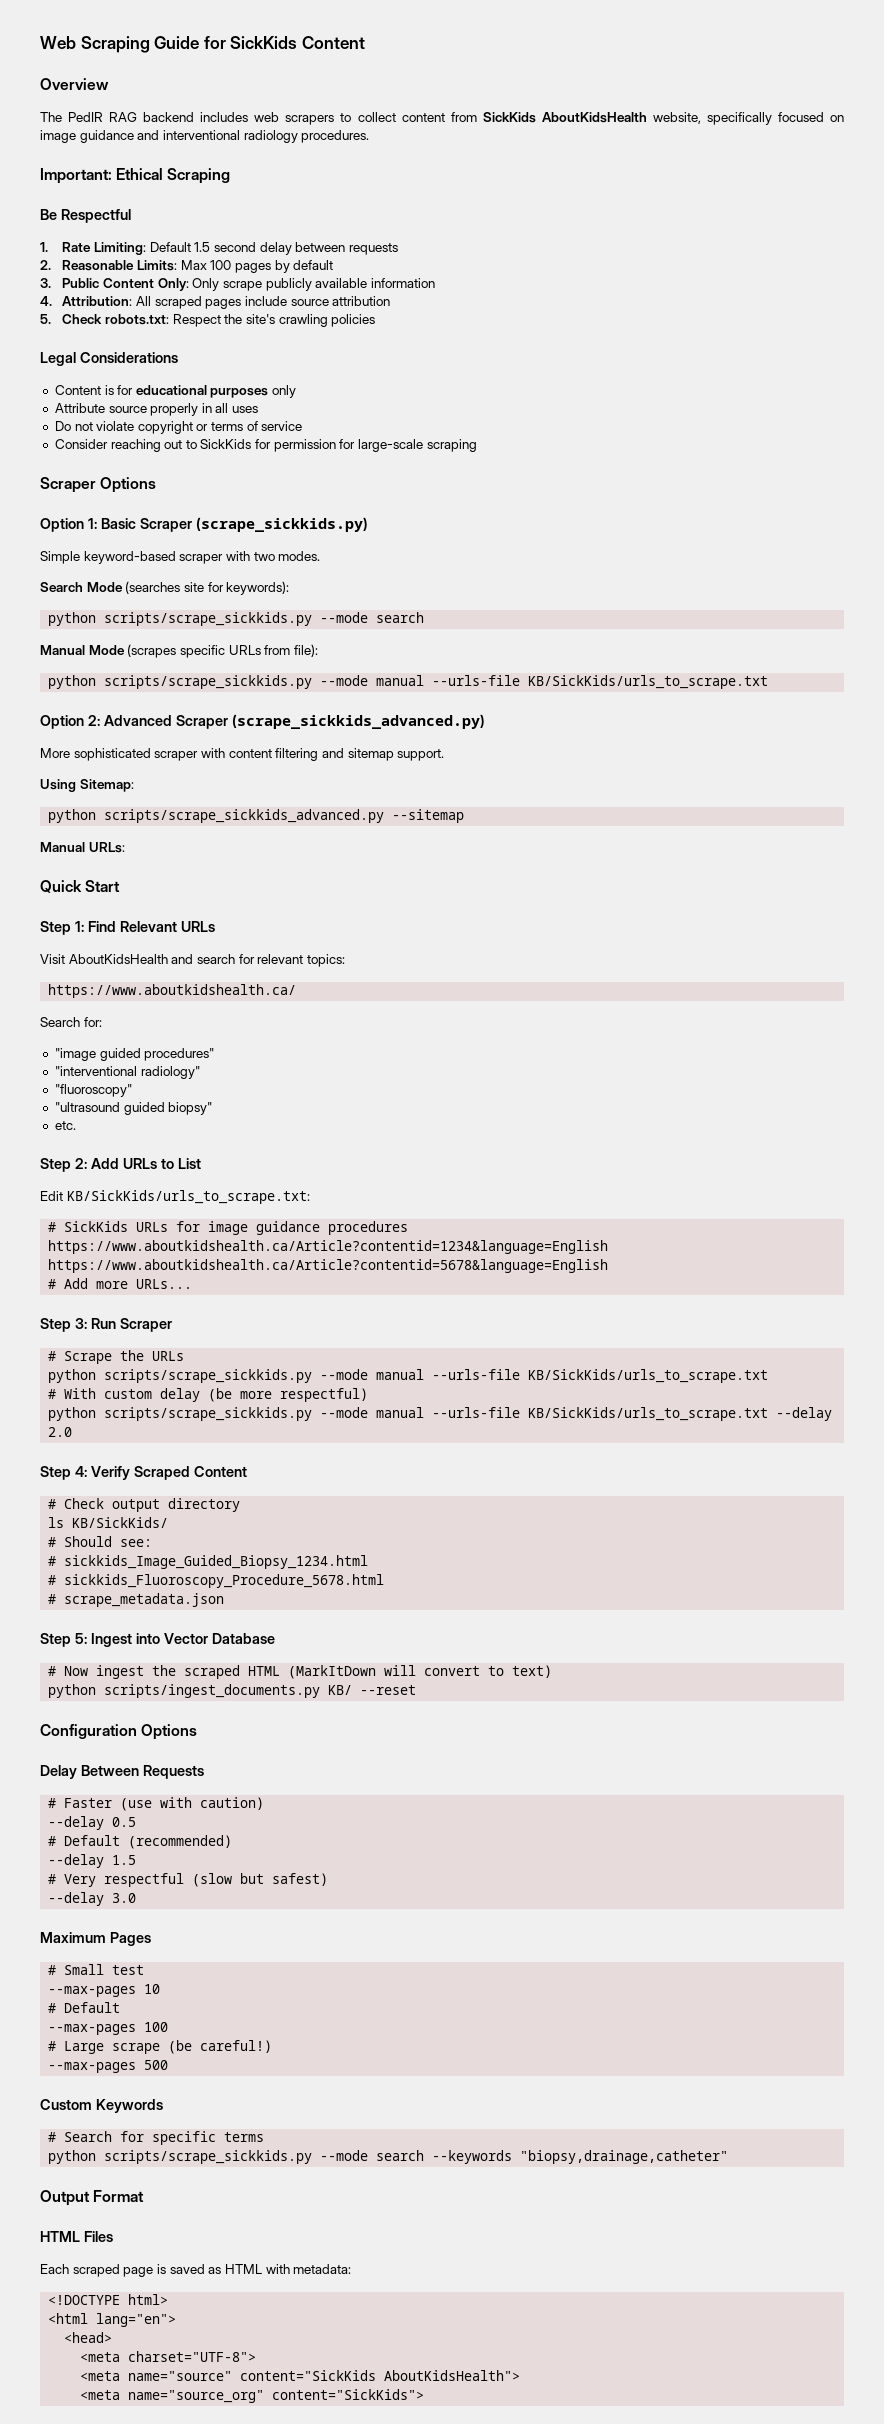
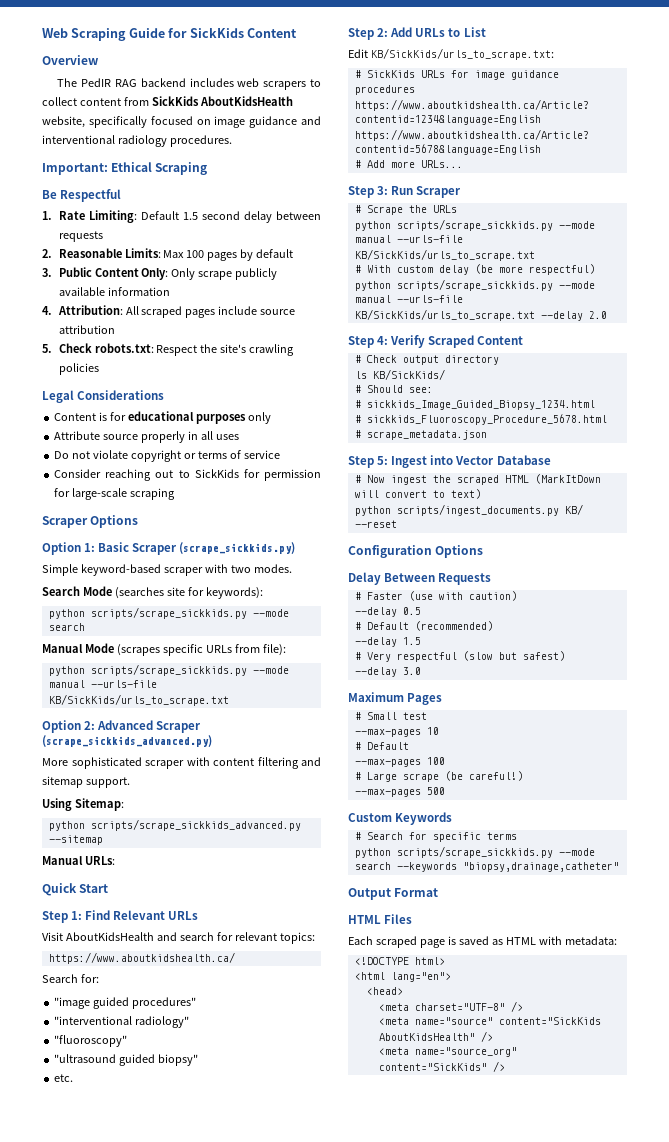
[128,2351,257,2362] charset="UTF-8"> -> [414,1001,523,1012] charset="UTF-8" />
[384,2370,521,2381] AboutKidsHealth"> -> [378,1031,493,1042] AboutKidsHealth" />
[272,2389,425,2400] content="SickKids"> -> [378,1061,505,1072] content="SickKids" />

